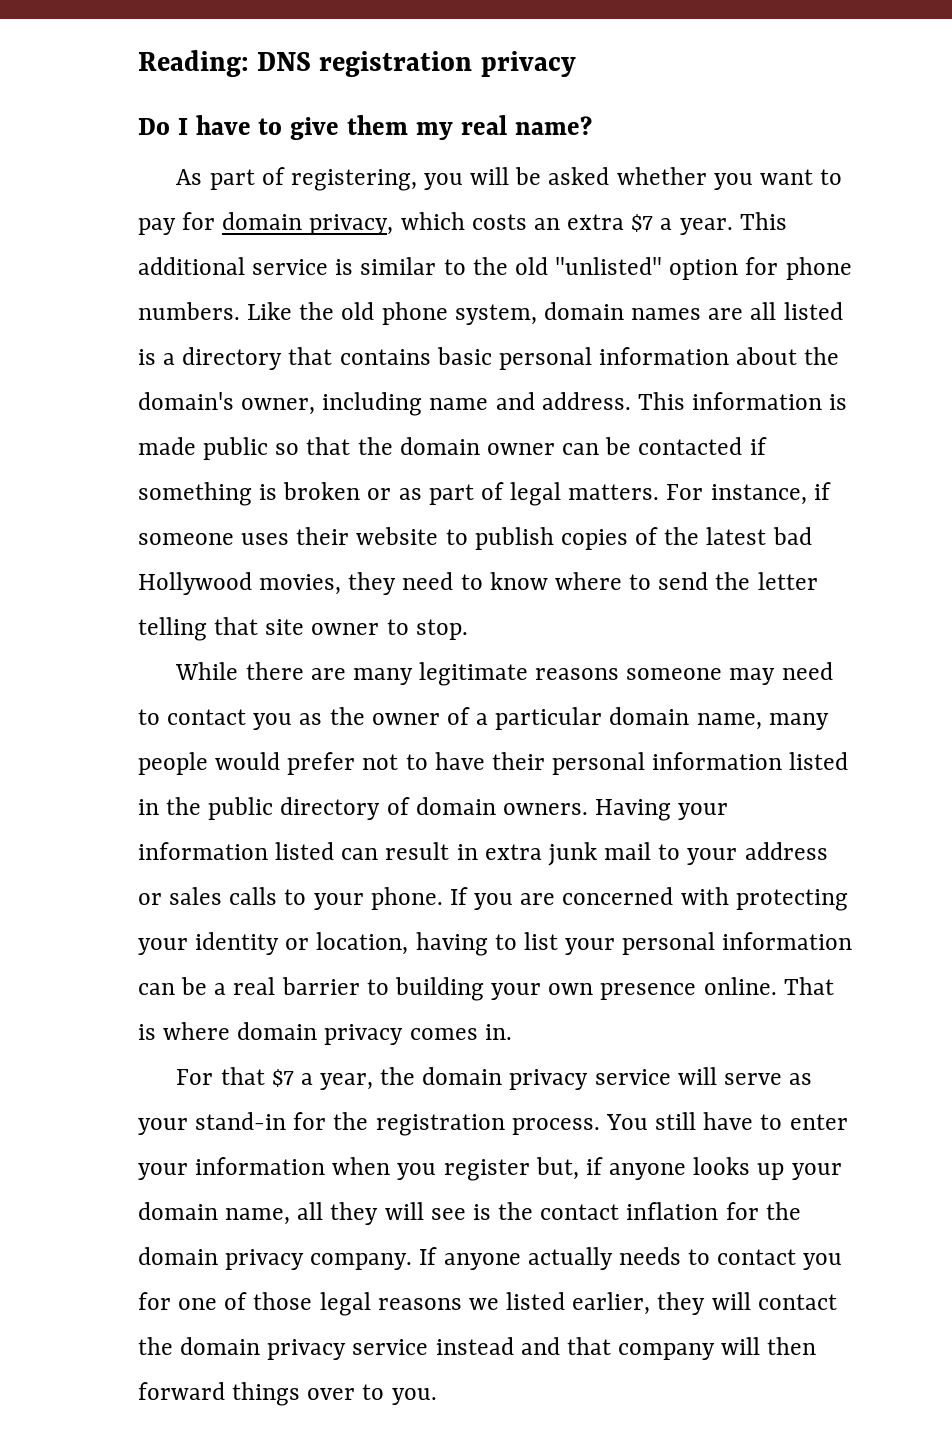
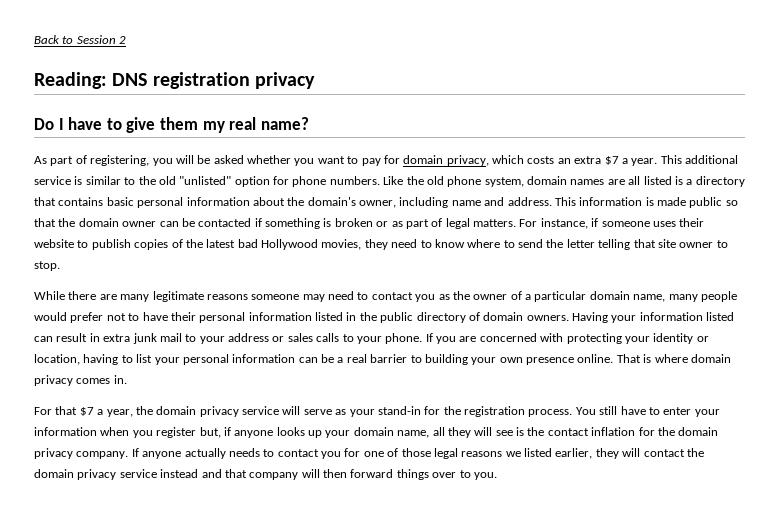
(138, 63) none -> [34,35,127,44] Back to Session 2 //

